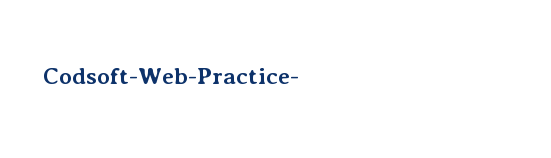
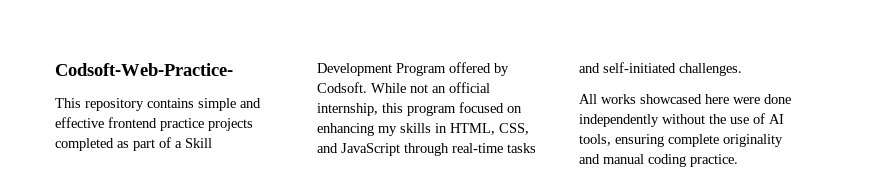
(299, 76) none -> [55,98,261,111] [55,117,253,131] [55,137,212,151] [317,62,509,76] [317,82,490,93] [317,102,522,116] [317,123,529,136] [317,143,536,156] [579,62,742,76] [579,94,791,104] [579,113,784,127] [579,134,783,147] [579,154,738,167] // This repository contains simple and effective frontend practice projects completed as part of a Skill Development Program offered by Codsoft. While not an official internship, this program focused on enhancing my skills in HTML, CSS, and JavaScript through real-time tasks and self-initiated challenges. // All works showcased here were done independently without the use of AI tools, ensuring complete originality and manual coding practice.

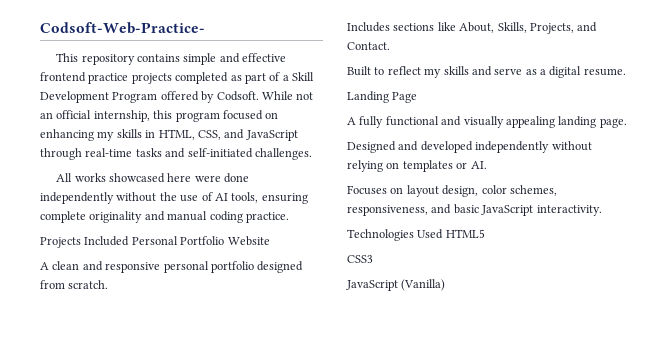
(738, 160) none -> [40,236,270,248] [40,261,304,273] [40,280,109,289] [347,22,598,34] [347,42,390,50] [347,66,626,78] [347,91,418,103] [347,116,627,128] [347,141,592,153] [347,160,487,172] [347,185,557,197] [347,204,602,216] [347,229,485,241] [347,255,373,263] [346,279,446,291] // Projects Included Personal Portfolio Website // A clean and responsive personal portfolio designed from scratch. // Includes sections like About, Skills, Projects, and Contact. // Built to reflect my skills and serve as a digital resume. // Landing Page // A fully functional and visually appealing landing page. // Designed and developed independently without relying on templates or AI. // Focuses on layout design, color schemes, responsiveness, and basic JavaScript interactivity. // Technologies Used HTML5 // CSS3 // JavaScript (Vanilla)

